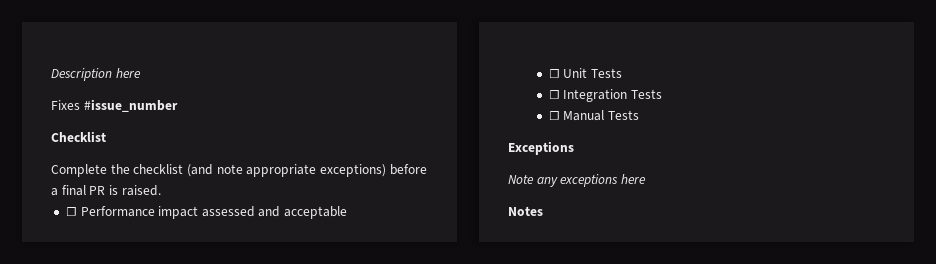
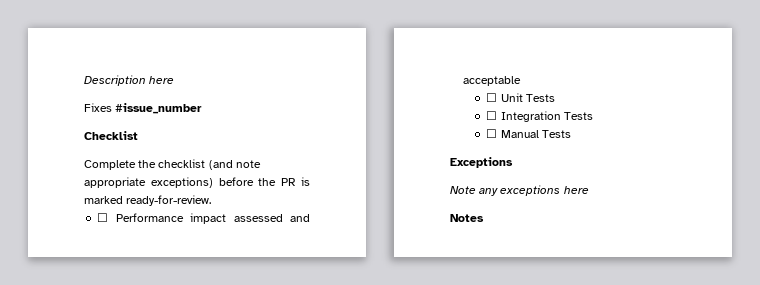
[51,185,161,196] a final PR is raised. -> [258,177,311,186] [84,195,212,206] the PR is marked ready-for-review.

